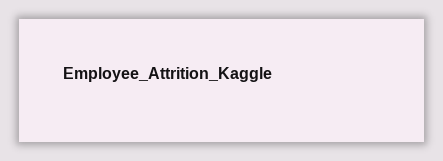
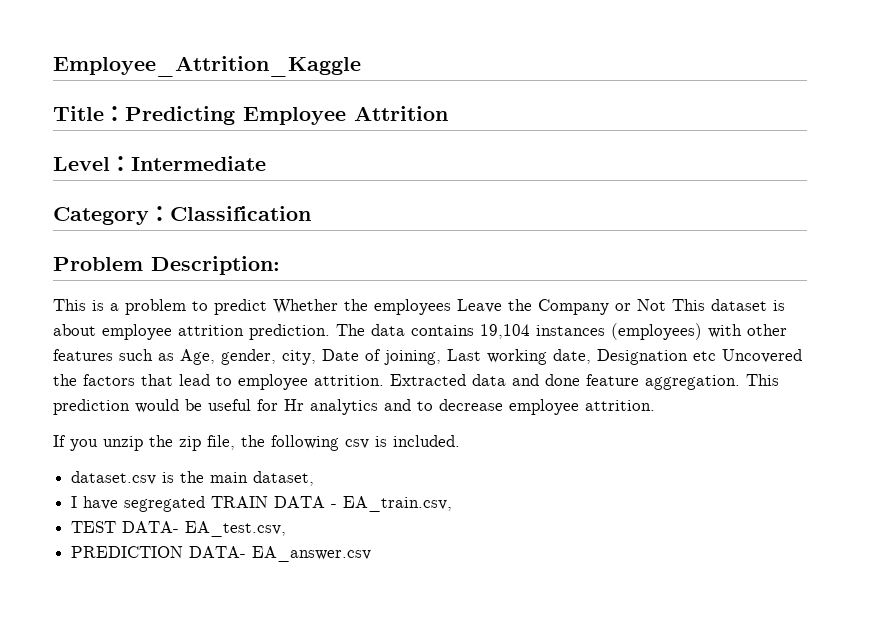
(272, 74) none -> [53,106,448,125] [53,156,266,171] [53,206,311,225] [53,256,280,275] [53,299,785,315] [53,323,787,340] [53,349,802,365] [53,374,779,390] [53,399,655,415] [53,435,460,451] [71,471,315,486] [71,496,453,512] [71,521,287,537] [71,546,372,562] // Title：Predicting Employee Attrition // Level：Intermediate // Category：Classification // Problem Description: // This is a problem to predict Whether the employees Leave the Company or Not This dataset is about employee attrition prediction. The data contains 19,104 instances (employees) with other features such as Age, gender, city, Date of joining, Last working date, Designation etc Uncovered the factors that lead to employee attrition. Extracted data and done feature aggregation. This prediction would be useful for Hr analytics and to decrease employee attrition. // If you unzip the zip file, the following csv is included. // dataset.csv is the main dataset, // I have segregated TRAIN DATA - EA_train.csv, // TEST DATA- EA_test.csv, // PREDICTION DATA- EA_answer.csv

